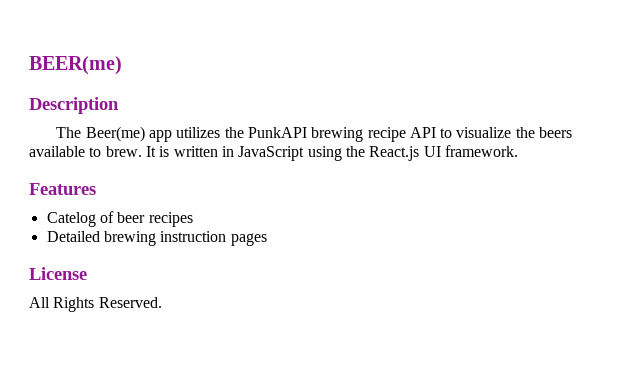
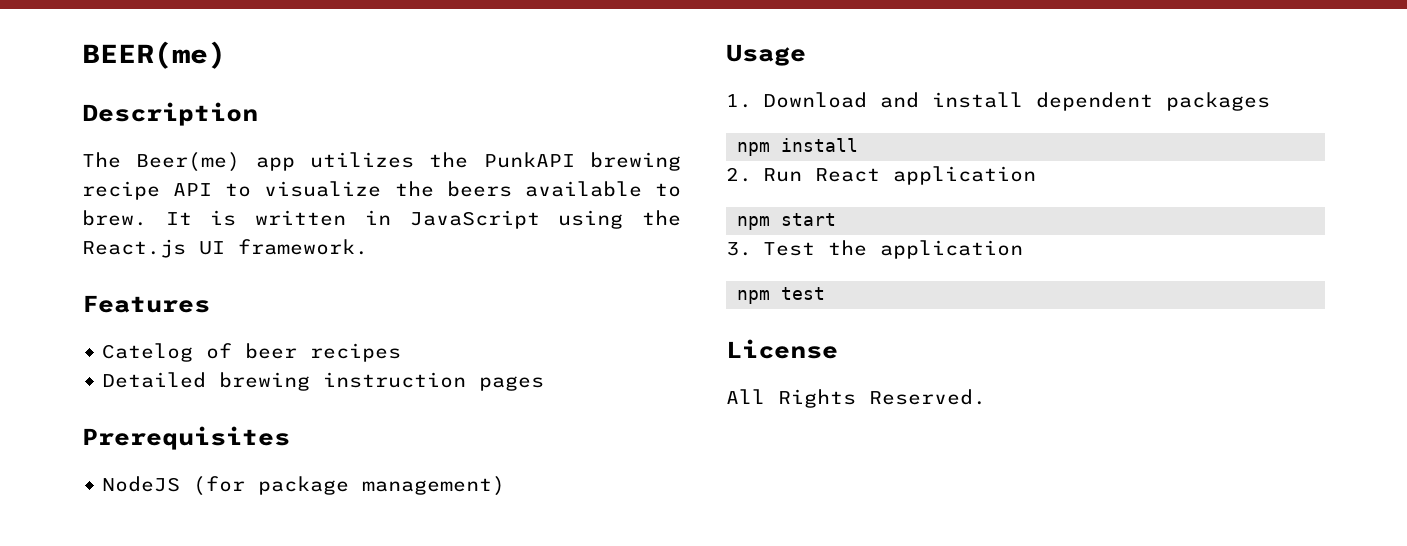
(267, 239) none -> [82,426,290,450] [102,476,506,496] [726,44,806,66] [726,92,1270,111] [737,138,859,156] [726,166,1036,185] [737,213,837,230] [726,240,1023,259] [737,287,826,304] // Prerequisites // NodeJS (for package management) // Usage // 1. Download and install dependent packages // npm install // 2. Run React application // npm start // 3. Test the application // npm test

